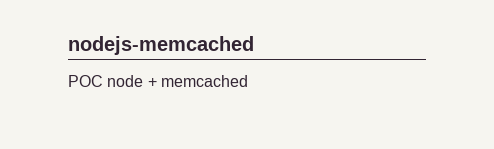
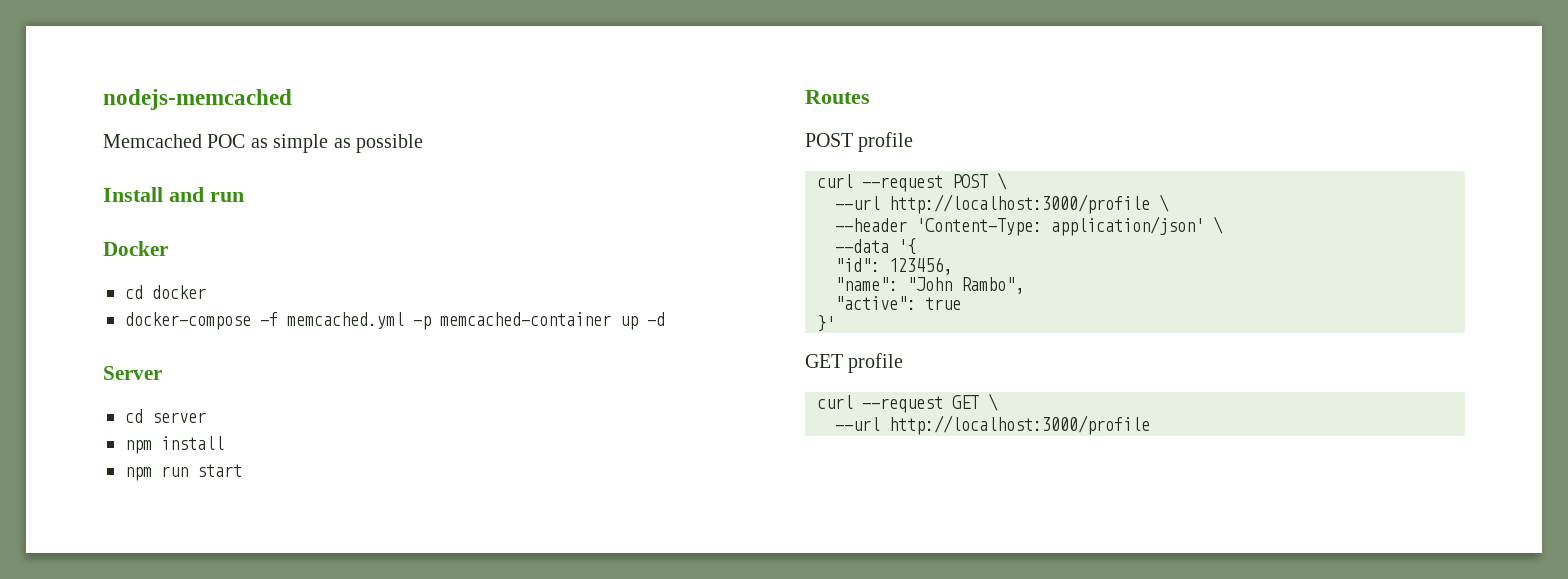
[68,75,248,87] POC node + memcached -> [103,134,423,153] [103,187,244,202] [103,241,168,256] [125,285,206,299] [125,312,665,330] [103,366,162,380] [125,409,206,423] [125,436,224,454] [125,464,242,481] [805,90,870,104] [805,132,914,152] [817,172,1007,192] [835,194,1169,214] [835,216,1223,236] [835,238,916,255] [835,257,952,275] [835,277,1024,294] [835,296,961,310] [817,315,835,332] [805,353,904,373] [817,393,998,413] [835,415,1150,435] Memcached POC as simple as possible // Install and run // Docker // cd docker // docker-compose -f memcached.yml -p memcached-container up -d // Server // cd server // npm install // npm run start // Routes // POST profile // curl --request POST \ // --url http://localhost:3000/profile \ // --header 'Content-Type: application/json' \ // --data '{ // "id": 123456, // "name": "John Rambo", // "active": true // }' // GET profile // curl --request GET \ // --url http://localhost:3000/profile

